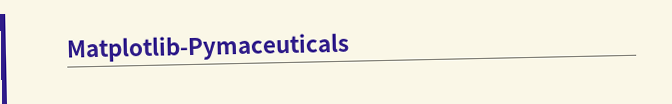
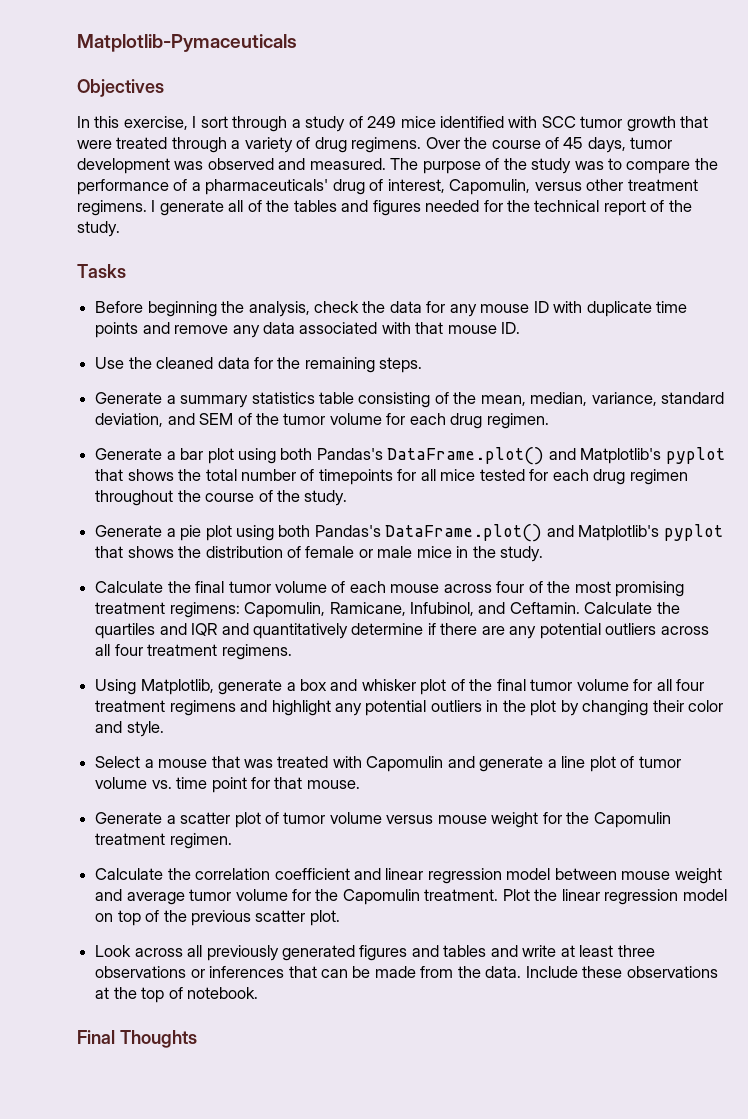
(350, 47) none -> [77,79,164,97] [77,116,709,132] [77,137,673,153] [77,158,718,174] [77,179,698,195] [77,200,692,216] [77,221,120,237] [77,264,126,278] [95,301,688,317] [95,322,521,338] [95,357,423,373] [95,392,725,408] [95,413,549,429] [95,447,725,465] [95,469,688,485] [95,490,348,506] [95,524,723,542] [95,546,544,562] [95,581,685,597] [95,602,680,618] [95,623,709,639] [95,644,292,660] [95,679,704,695] [95,700,724,716] [95,721,164,737] [95,756,681,772] [95,777,360,793] [95,812,671,828] [95,833,232,849] [95,868,722,884] [95,889,727,905] [95,910,340,926] [95,945,655,961] [95,966,718,978] [95,987,258,1003] [77,1030,197,1048] // Objectives // In this exercise, I sort through a study of 249 mice identified with SCC tumor growth that were treated through a variety of drug regimens. Over the course of 45 days, tumor development was observed and measured. The purpose of the study was to compare the performance of a pharmaceuticals' drug of interest, Capomulin, versus other treatment regimens. I generate all of the tables and figures needed for the technical report of the study. // Tasks // Before beginning the analysis, check the data for any mouse ID with duplicate time points and remove any data associated with that mouse ID. // Use the cleaned data for the remaining steps. // Generate a summary statistics table consisting of the mean, median, variance, standard deviation, and SEM of the tumor volume for each drug regimen. // Generate a bar plot using both Pandas's DataFrame.plot() and Matplotlib's pyplot that shows the total number of timepoints for all mice tested for each drug regimen throughout the course of the study. // Generate a pie plot using both Pandas's DataFrame.plot() and Matplotlib's pyplot that shows the distribution of female or male mice in the study. // Calculate the final tumor volume of each mouse across four of the most promising treatment regimens: Capomulin, Ramicane, Infubinol, and Ceftamin. Calculate the quartiles and IQR and quantitatively determine if there are any potential outliers across all four treatment regimens. // Using Matplotlib, generate a box and whisker plot of the final tumor volume for all four treatment regimens and highlight any potential outliers in the plot by changing their color and style. // Select a mouse that was treated with Capomulin and generate a line plot of tumor volume vs. time point for that mouse. // Generate a scatter plot of tumor volume versus mouse weight for the Capomulin treatment regimen. // Calculate the correlation coefficient and linear regression model between mouse weight and average tumor volume for the Capomulin treatment. Plot the linear regression model on top of the previous scatter plot. // Look across all previously generated figures and tables and write at least three observations or inferences that can be made from the data. Include these observations at the top of notebook. // Final Thoughts

